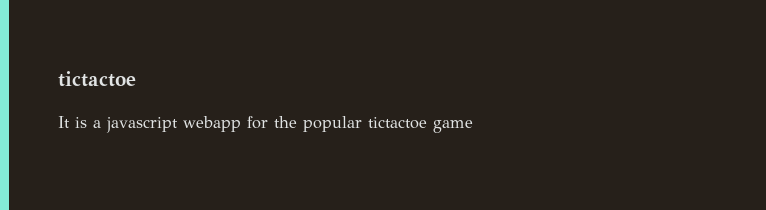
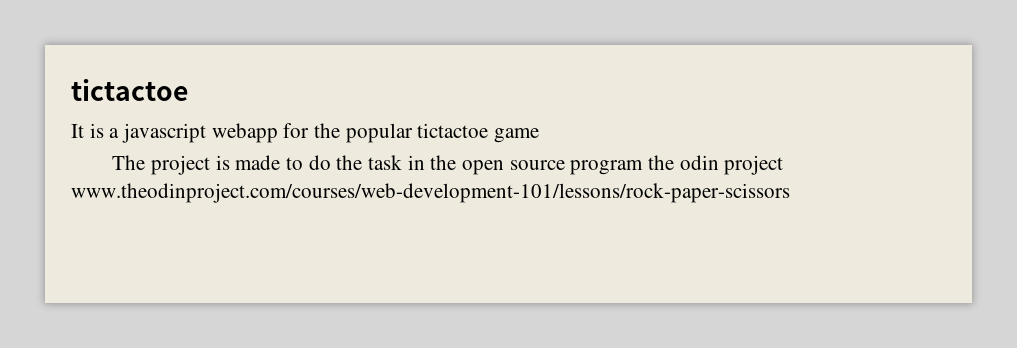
(473, 126) none -> [112,155,784,175] [71,183,790,203] // The project is made to do the task in the open source program the odin project www.theodinproject.com/courses/web-development-101/lessons/rock-paper-scissors

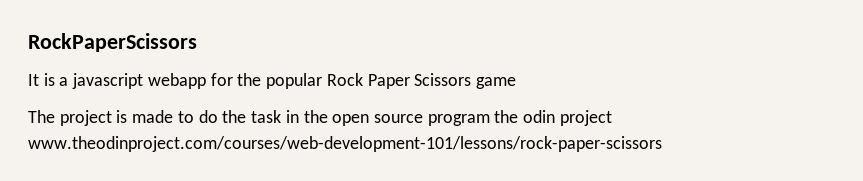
[71,79,188,101] tictactoe -> [28,33,197,52] RockPaperScissors
[417,123,489,138] tictactoe -> [326,73,472,89] Rock Paper Scissors

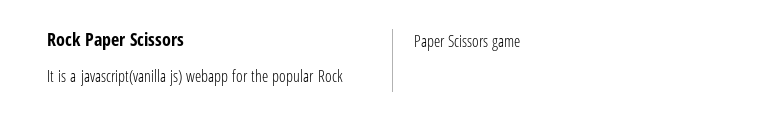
[28,33,197,52] RockPaperScissors -> [47,32,184,50] Rock Paper Scissors
[72,73,144,89] javascript -> [79,69,182,86] javascript(vanilla js)
[28,110,612,126] [28,136,662,152] // The project is made to do the task in the open source program the odin project www.theodinproject.com/courses/web-development-101/lessons/rock-paper-scissors -> (521, 44) none

